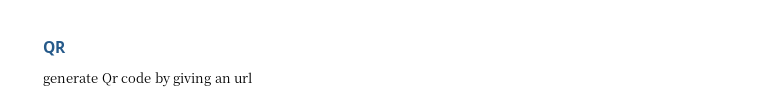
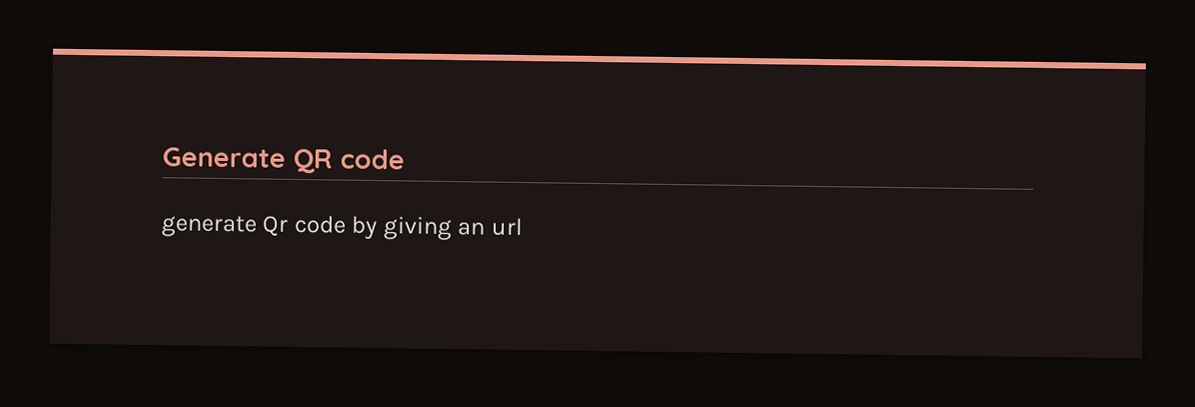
(43, 48) none -> [162,147,286,168] Generate
(66, 48) none -> [340,148,405,170] code

